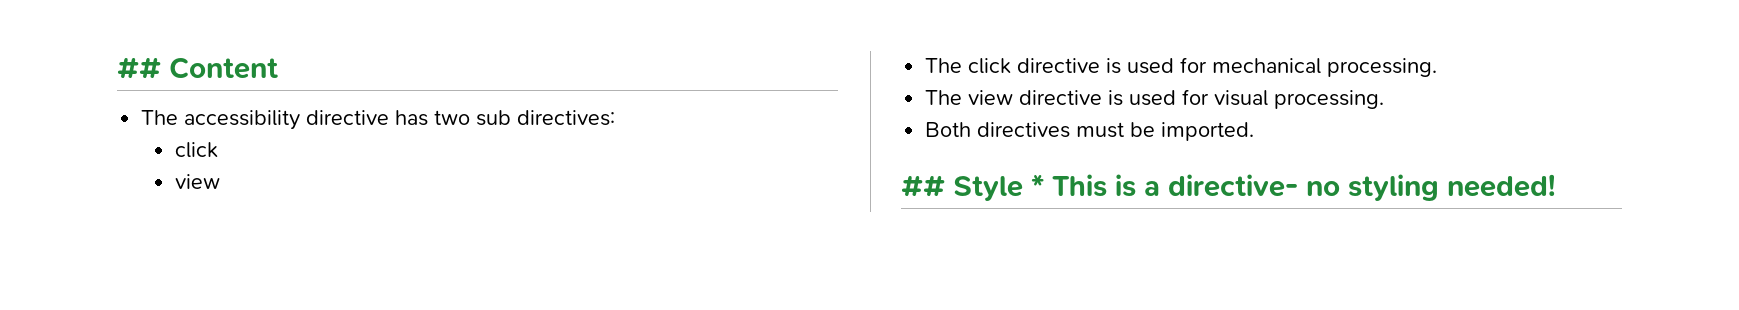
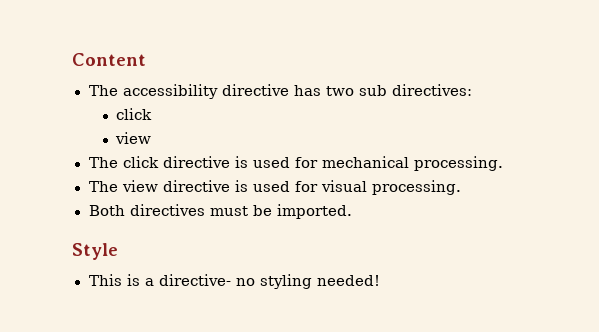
[117,57,161,79] ## -> (72, 59) none
[901,175,945,197] ## -> (352, 211) none
[1031,174,1044,196] * -> (118, 251) //

